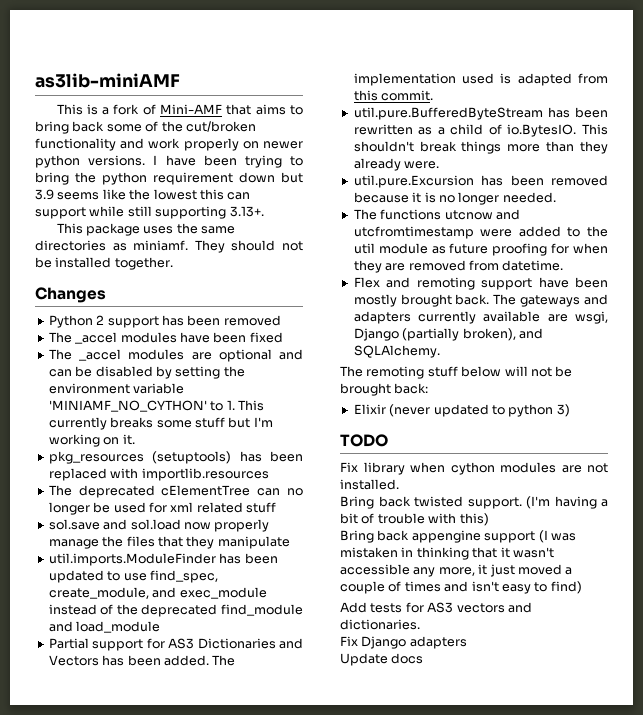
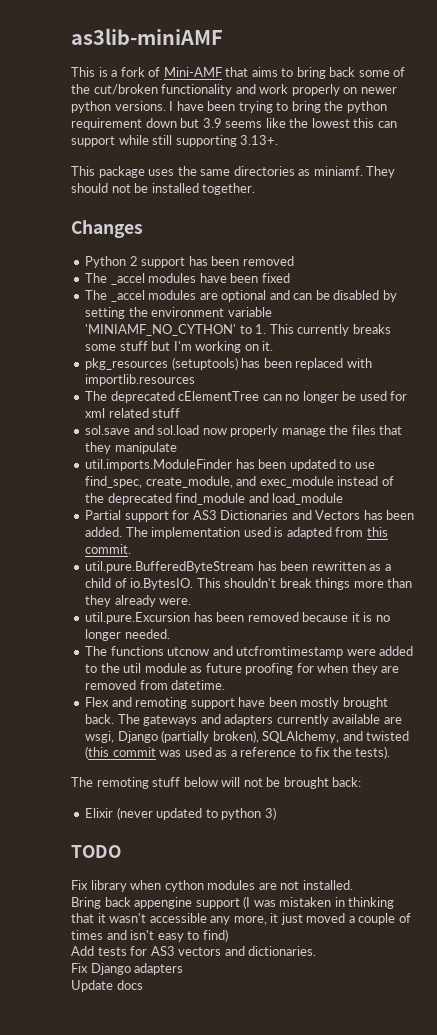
[518,328,543,339] [353,345,440,358] and SQLAlchemy. -> [262,731,410,743] [85,746,391,759] SQLAlchemy, and twisted (this commit was used as a reference to fix the tests).
[340,496,608,509] [340,513,489,526] // Bring back twisted support. (I'm having a bit of trouble with this) -> (353, 885) none

